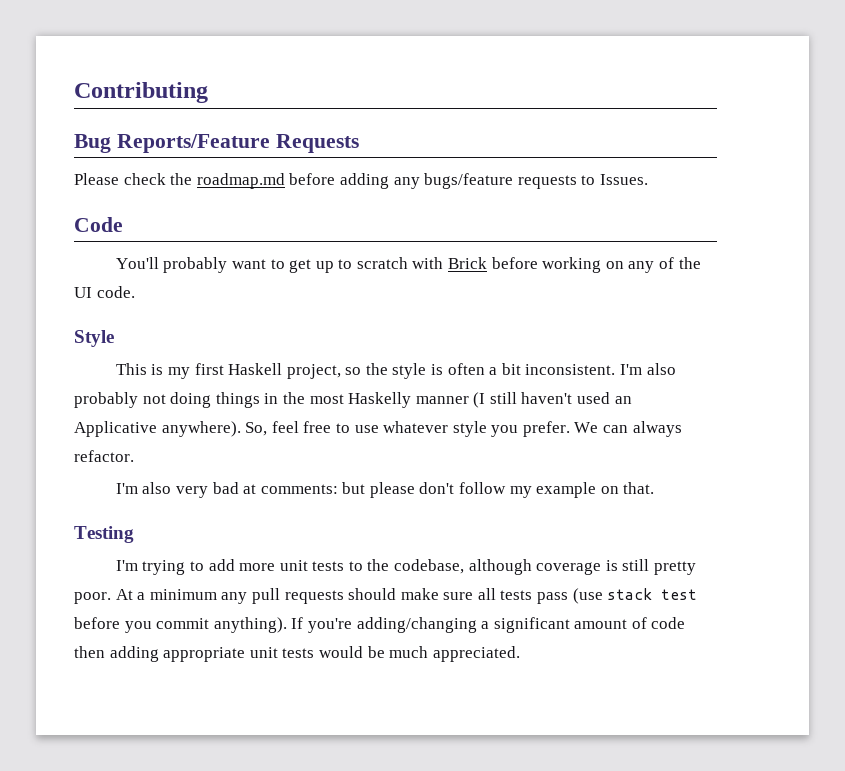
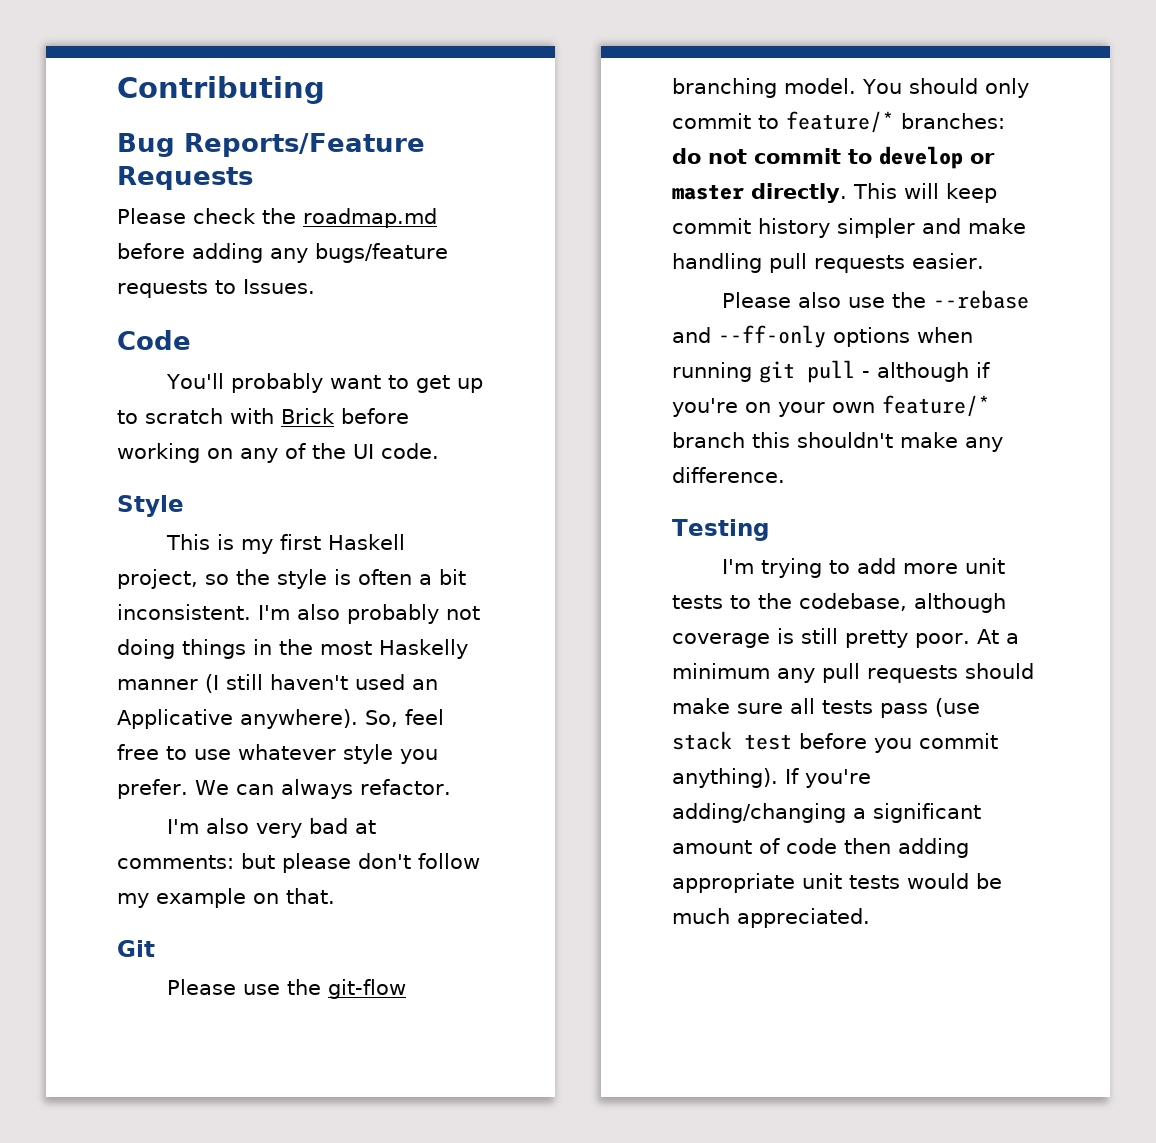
(655, 488) none -> [117,940,155,957] [167,979,407,999] [672,78,1029,98] [672,111,1005,133] [672,146,995,169] [672,183,997,203] [672,218,1026,238] [672,253,984,273] [722,290,1030,309] [672,325,973,348] [672,360,990,383] [672,395,990,417] [672,432,1003,452] [672,467,785,483] // Git // Please use the git-flow branching model. You should only commit to feature/* branches: do not commit to develop or master directly. This will keep commit history simpler and make handling pull requests easier. // Please also use the --rebase and --ff-only options when running git pull - although if you're on your own feature/* branch this shouldn't make any difference.

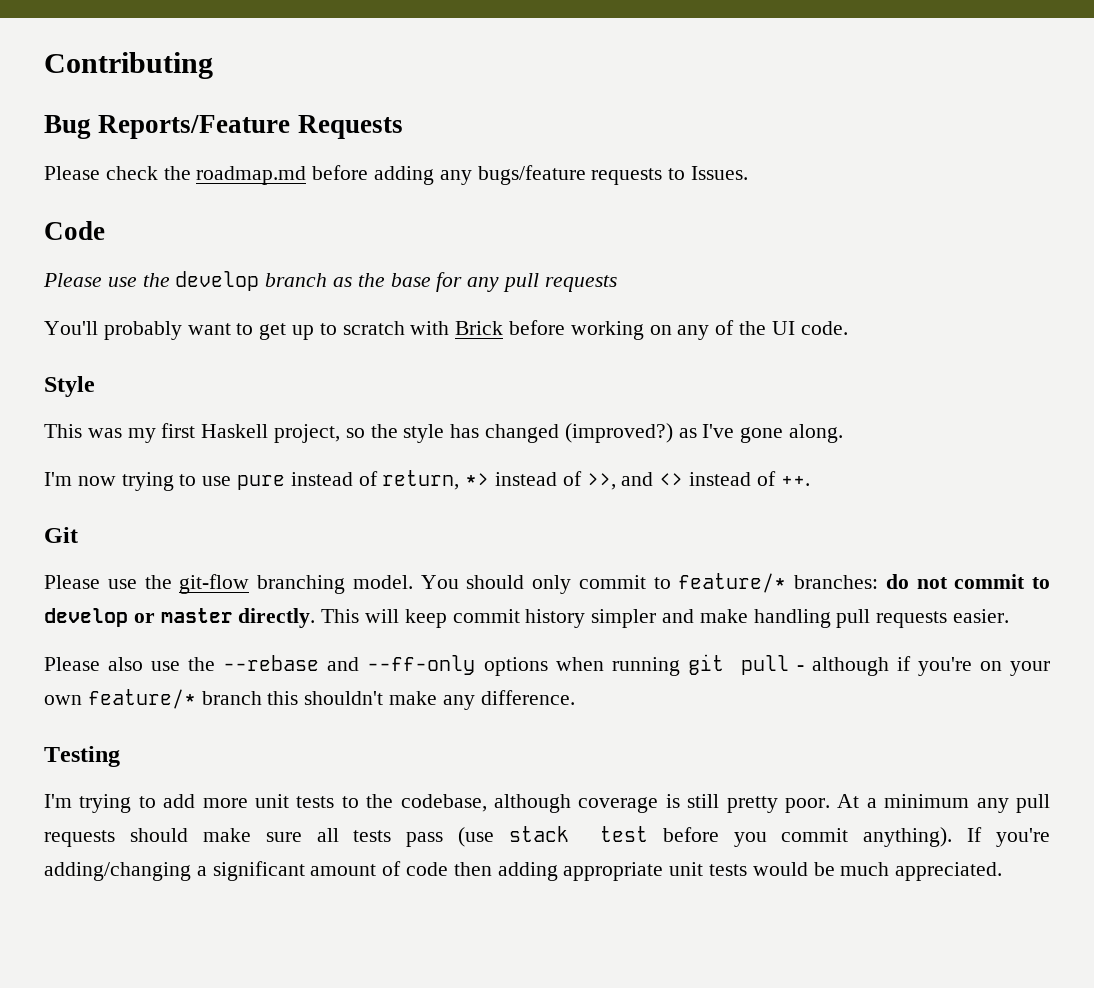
(191, 340) none -> [43,271,617,292] // Please use the develop branch as the base for any pull requests
[217,534,235,550] is -> [87,428,122,438] was
[334,569,466,585] [117,604,480,624] [117,639,468,659] [117,674,438,693] [117,709,444,729] [117,744,438,764] [117,779,451,799] [167,818,377,838] [117,853,480,873] [117,888,335,908] is often a bit inconsistent. I'm also probably not doing things in the most Haskelly manner (I still haven't used an Applicative anywhere). So, feel free to use whatever style you prefer. We can always refactor. // I'm also very bad at comments: but please don't follow my example on that. -> [450,423,844,443] [44,470,810,491] has changed (improved?) as I've gone along. // I'm now trying to use pure instead of return, *> instead of >>, and <> instead of ++.

